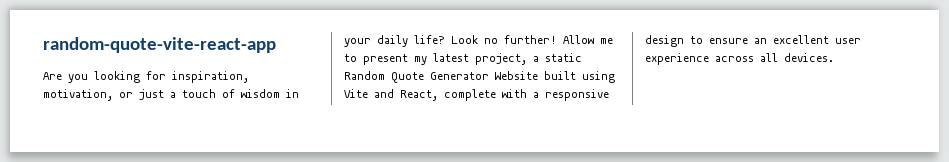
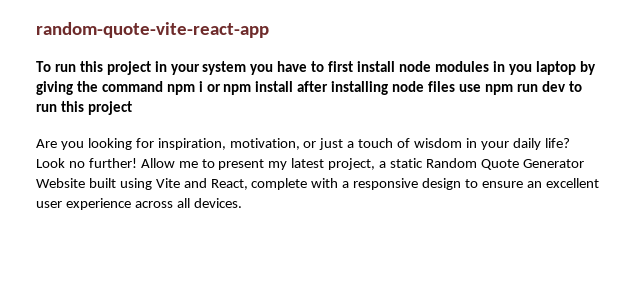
(276, 45) none -> [36,61,596,75] [36,81,582,95] [36,101,132,115] // To run this project in your system you have to first install node modules in you laptop by giving the command npm i or npm install after installing node files use npm run dev to run this project

